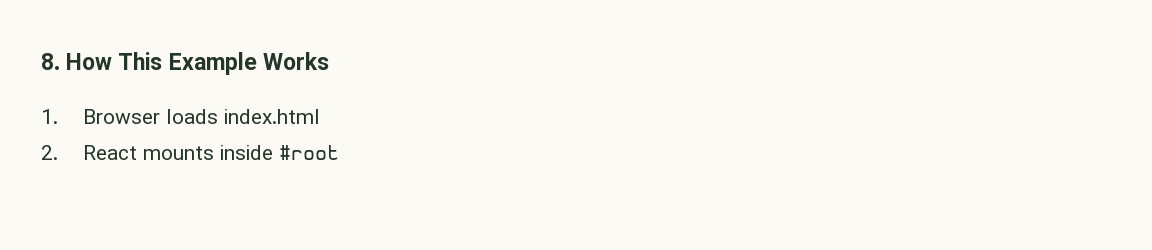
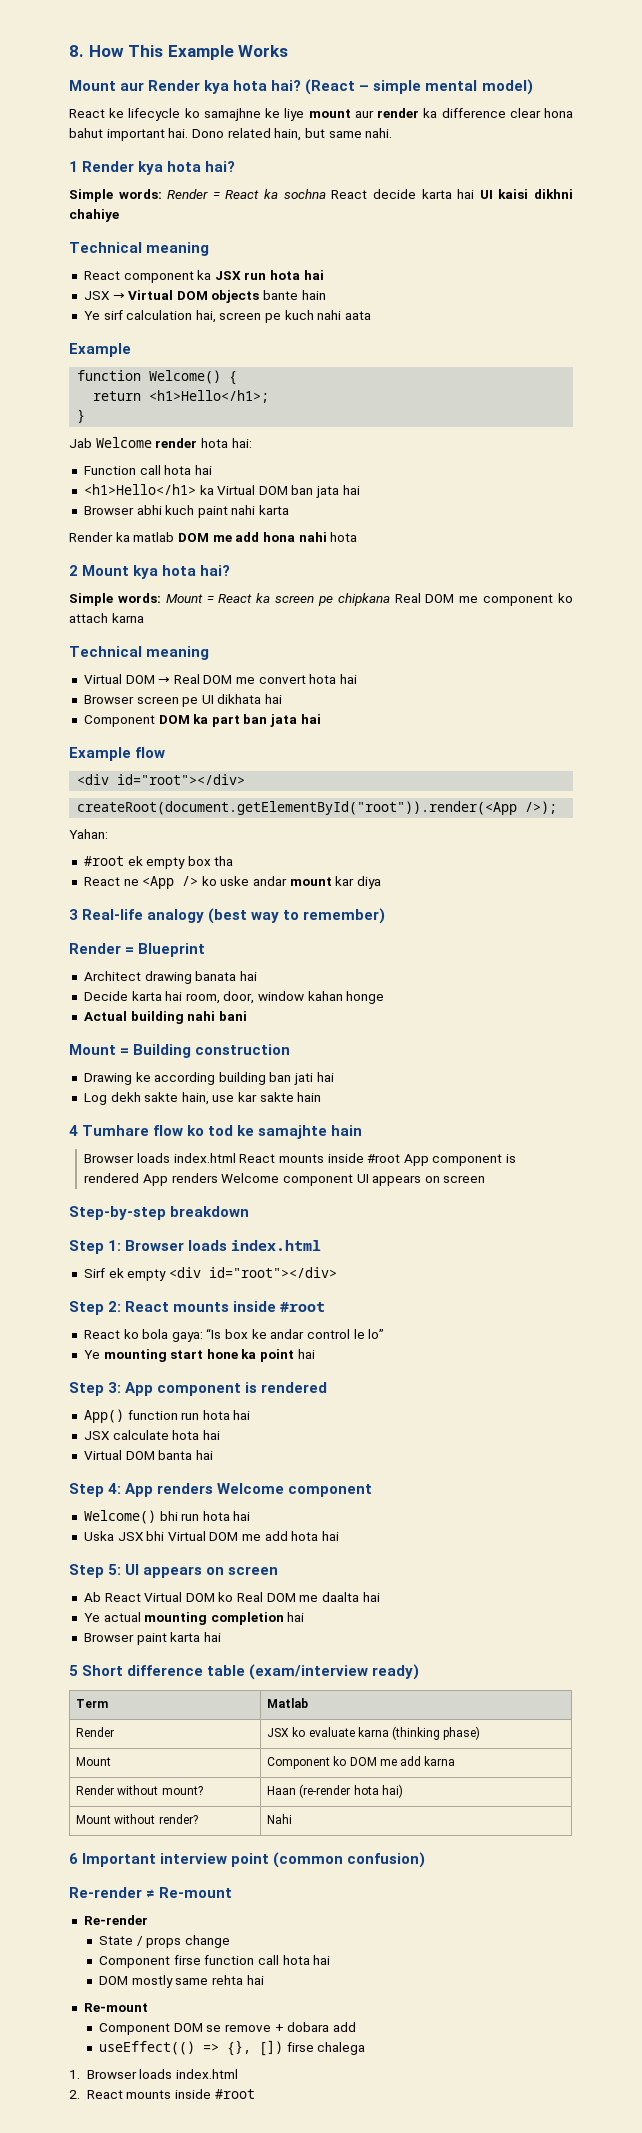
(329, 61) none -> [69,79,533,95] [69,108,573,121] [69,128,393,141] [69,161,236,175] [69,189,573,202] [69,209,119,222] [69,242,210,256] [83,270,324,283] [83,290,326,303] [83,310,372,323] [69,343,131,357] [77,370,238,385] [93,390,270,403] [77,409,86,423] [69,437,252,448] [83,465,212,475] [83,484,360,498] [83,505,290,518] [69,532,358,542] [69,565,231,579] [69,593,574,606] [69,613,144,623] [69,646,210,660] [83,674,358,684] [83,694,283,707] [83,714,321,727] [69,747,166,761] [77,774,246,785] [77,801,558,815] [69,829,108,839] [83,856,234,869] [83,876,382,889] [69,908,386,924] [69,943,206,957] [83,971,257,984] [83,991,385,1004] [83,1011,247,1024] [69,1044,291,1058] [83,1072,334,1085] [83,1092,322,1105] [69,1125,363,1139] [84,1153,517,1166] [84,1173,486,1186] [69,1206,250,1220] [69,1240,322,1254] [83,1267,337,1281] [69,1301,326,1315] [83,1328,385,1342] [83,1349,315,1362] [69,1382,328,1396] [83,1409,251,1423] [83,1430,220,1440] [83,1450,213,1460] [69,1483,373,1497] [83,1510,251,1524] [83,1531,340,1541] [69,1564,279,1578] [83,1592,380,1602] [83,1612,305,1625] [83,1632,221,1645] [69,1664,420,1680] [76,1699,109,1708] [267,1698,309,1708] [76,1727,115,1737] [267,1726,481,1740] [76,1757,112,1766] [267,1756,456,1769] [76,1785,203,1795] [267,1784,403,1798] [76,1814,198,1824] [267,1814,293,1824] [69,1852,426,1868] [69,1887,233,1898] [83,1915,148,1925] [99,1935,231,1948] [99,1955,331,1968] [99,1975,264,1988] [83,2003,148,2012] [99,2022,357,2035] [99,2040,366,2056] // Mount aur Render kya hota hai? (React – simple mental model) // React ke lifecycle ko samajhne ke liye mount aur render ka difference clear hona bahut important hai. Dono related hain, but same nahi. // 1 Render kya hota hai? // Simple words: Render = React ka sochna React decide karta hai UI kaisi dikhni chahiye // Technical meaning // React component ka JSX run hota hai // JSX → Virtual DOM objects bante hain // Ye sirf calculation hai, screen pe kuch nahi aata // Example // function Welcome() { // return <h1>Hello</h1>; // } // Jab Welcome render hota hai: // Function call hota hai // <h1>Hello</h1> ka Virtual DOM ban jata hai // Browser abhi kuch paint nahi karta // Render ka matlab DOM me add hona nahi hota // 2 Mount kya hota hai? // Simple words: Mount = React ka screen pe chipkana Real DOM me component ko attach karna // Technical meaning // Virtual DOM → Real DOM me convert hota hai // Browser screen pe UI dikhata hai // Component DOM ka part ban jata hai // Example flow // <div id="root"></div> // createRoot(document.getElementById("root")).render(<App />); // Yahan: // #root ek empty box tha // React ne <App /> ko uske andar mount kar diya // 3 Real-life analogy (best way to remember) // Render = Blueprint // Architect drawing banata hai // Decide karta hai room, door, window kahan honge // Actual building nahi bani // Mount = Building construction // Drawing ke according building ban jati hai // Log dekh sakte hain, use kar sakte hain // 4 Tumhare flow ko tod ke samajhte hain // Browser loads index.html React mounts inside #root App component is rendered App renders Welcome component UI appears on screen // Step-by-step breakdown // Step 1: Browser loads index.html // Sirf ek empty <div id="root"></div> // Step 2: React mounts inside #root // React ko bola gaya: “Is box ke andar control le lo” // Ye mounting start hone ka point hai // Step 3: App component is rendered // App() function run hota hai // JSX calculate hota hai // Virtual DOM banta hai // Step 4: App renders Welcome component // Welcome() bhi run hota hai // Uska JSX bhi Virtual DOM me add hota hai // Step 5: UI appears on screen // Ab React Virtual DOM ko Real DOM me daalta hai // Ye actual mounting completion hai // Browser paint karta hai // 5 Short difference table (exam/interview ready) // Term | Matlab // Render | JSX ko evaluate karna (thinking phase) // Mount | Component ko DOM me add karna // Render without mount? | Haan (re-render hota hai) // Mount without render? | Nahi // 6 Important interview point (common confusion) // Re-render ≠ Re-mount // Re-render // State / props change // Component firse function call hota hai // DOM mostly same rehta hai // Re-mount // Component DOM se remove + dobara add // useEffect(() => {}, []) firse chalega

